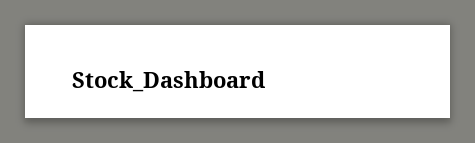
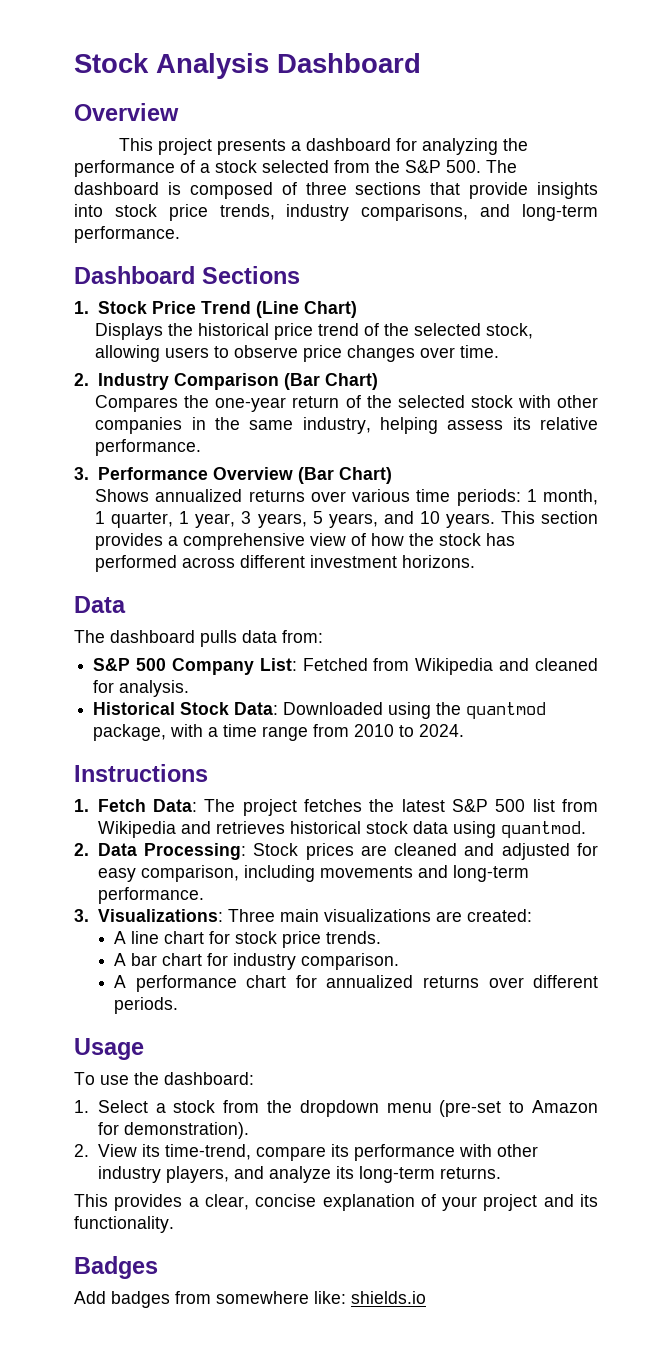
[72,71,265,92] Stock_Dashboard -> [74,53,421,79] [74,103,179,121] [118,138,528,155] [74,160,517,177] [74,182,598,199] [74,204,598,221] [74,226,180,243] [74,266,300,284] [74,301,357,318] [95,323,534,340] [95,345,500,362] [74,373,378,390] [95,395,598,412] [95,417,598,434] [95,439,202,456] [74,467,392,484] [95,489,598,506] [95,511,598,528] [95,533,516,550] [95,555,476,572] [74,596,126,613] [74,630,323,647] [93,658,598,675] [93,680,190,697] [93,702,547,719] [93,724,465,741] [74,764,208,782] [74,799,598,816] [97,821,586,838] [74,843,598,860] [97,865,529,882] [97,887,204,904] [74,909,532,922] [114,931,382,948] [114,953,400,970] [114,975,598,992] [114,997,179,1014] [74,1038,144,1060] [74,1072,254,1085] [74,1100,598,1117] [97,1122,249,1139] [74,1144,538,1161] [97,1166,501,1183] [74,1194,598,1211] [74,1216,174,1233] [74,1256,158,1279] [74,1291,426,1308] Stock Analysis Dashboard // Overview // This project presents a dashboard for analyzing the performance of a stock selected from the S&P 500. The dashboard is composed of three sections that provide insights into stock price trends, industry comparisons, and long-term performance. // Dashboard Sections // 1. Stock Price Trend (Line Chart) // Displays the historical price trend of the selected stock, allowing users to observe price changes over time. // 2. Industry Comparison (Bar Chart) // Compares the one-year return of the selected stock with other companies in the same industry, helping assess its relative performance. // 3. Performance Overview (Bar Chart) // Shows annualized returns over various time periods: 1 month, 1 quarter, 1 year, 3 years, 5 years, and 10 years. This section provides a comprehensive view of how the stock has performed across different investment horizons. // Data // The dashboard pulls data from: // S&P 500 Company List: Fetched from Wikipedia and cleaned for analysis. // Historical Stock Data: Downloaded using the quantmod package, with a time range from 2010 to 2024. // Instructions // 1. Fetch Data: The project fetches the latest S&P 500 list from Wikipedia and retrieves historical stock data using quantmod. // 2. Data Processing: Stock prices are cleaned and adjusted for easy comparison, including movements and long-term performance. // 3. Visualizations: Three main visualizations are created: // A line chart for stock price trends. // A bar chart for industry comparison. // A performance chart for annualized returns over different periods. // Usage // To use the dashboard: // 1. Select a stock from the dropdown menu (pre-set to Amazon for demonstration). // 2. View its time-trend, compare its performance with other industry players, and analyze its long-term returns. // This provides a clear, concise explanation of your project and its functionality. // Badges // Add badges from somewhere like: shields.io

